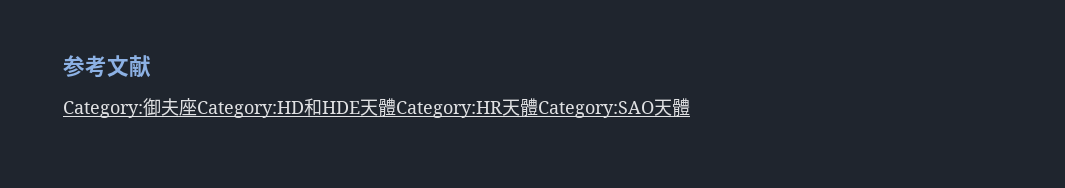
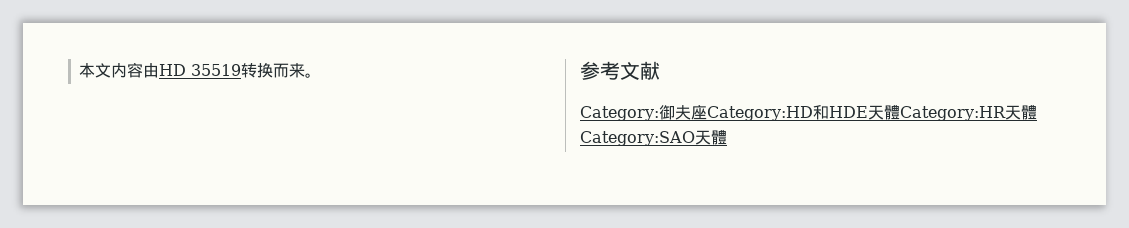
(63, 66) none -> [79,62,322,78] 本文内容由HD 35519转换而来。 //

